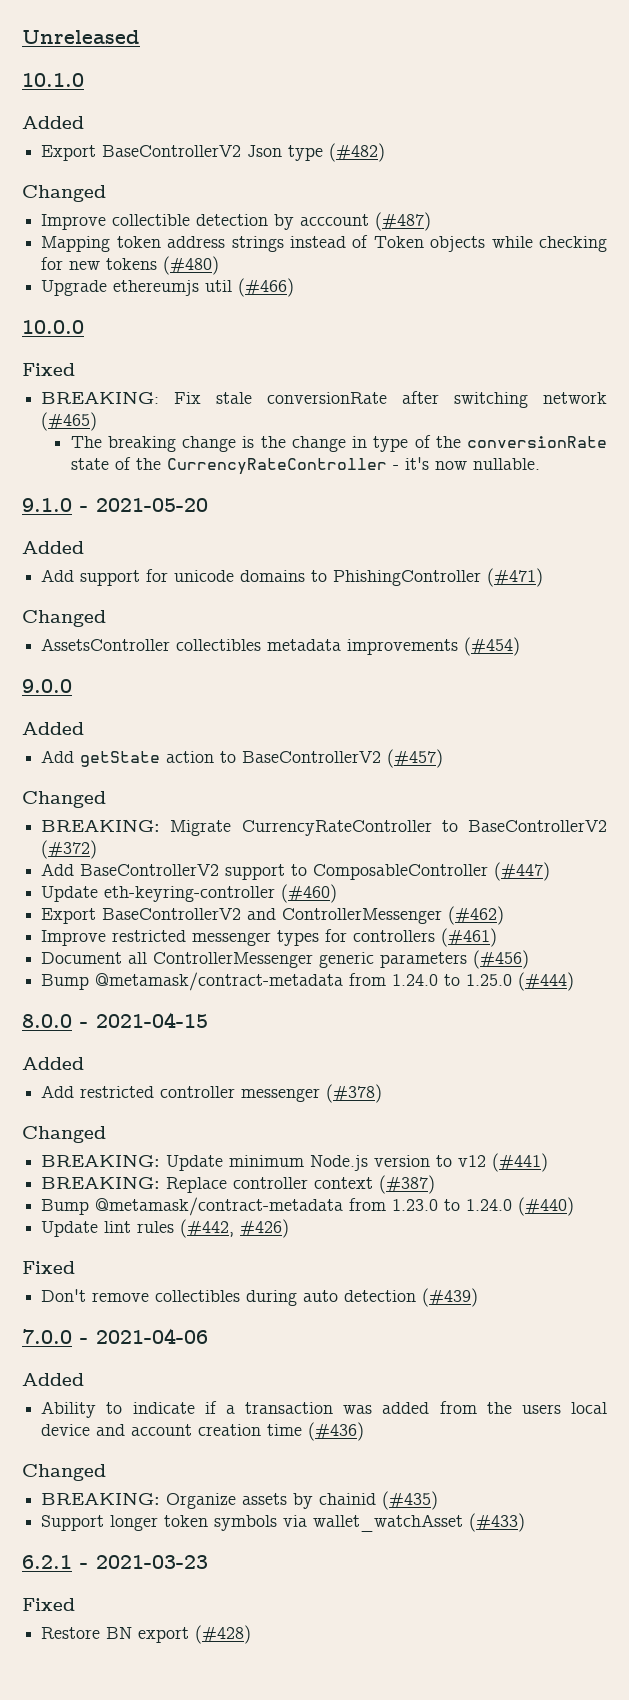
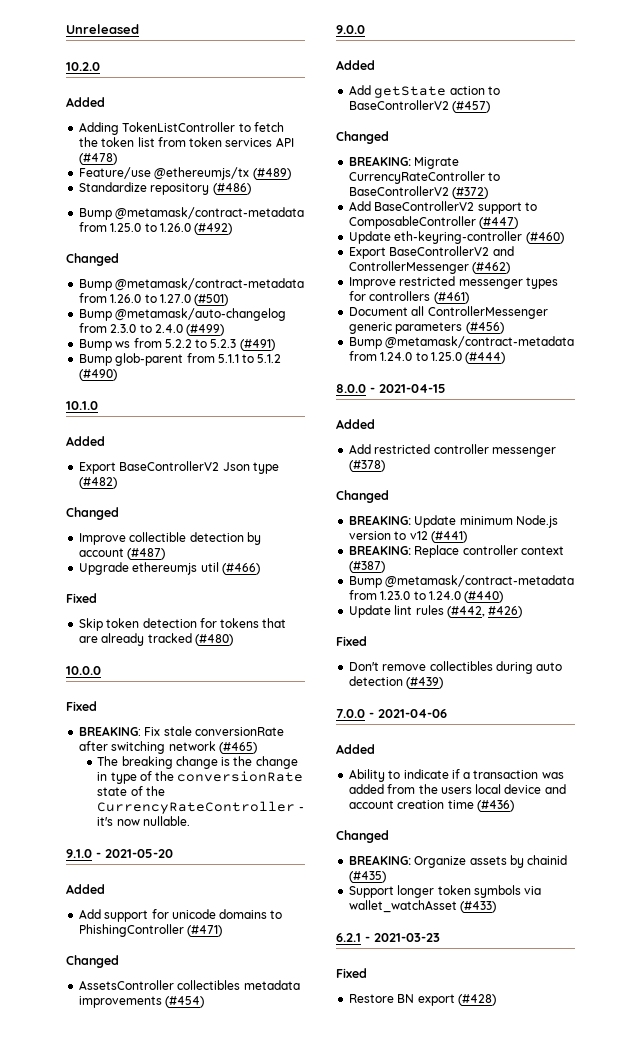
(140, 37) none -> [66,62,100,71] [66,97,105,107] [79,122,284,135] [79,137,294,147] [79,153,118,165] [79,167,291,180] [79,182,251,195] [79,207,305,220] [79,222,233,235] [66,253,119,266] [79,278,305,291] [79,293,229,306] [79,308,287,321] [79,323,225,336] [79,338,275,351] [79,353,282,366] [79,369,118,381] // 10.2.0 // Added // Adding TokenListController to fetch the token list from token services API (#478) // Feature/use @ethereumjs/tx (#489) // Standardize repository (#486) // Bump @metamask/contract-metadata from 1.25.0 to 1.26.0 (#492) // Changed // Bump @metamask/contract-metadata from 1.26.0 to 1.27.0 (#501) // Bump @metamask/auto-changelog from 2.3.0 to 2.4.0 (#499) // Bump ws from 5.2.2 to 5.2.3 (#491) // Bump glob-parent from 5.1.1 to 5.1.2 (#490)
[300,214,370,226] acccount -> [79,548,125,557] account
[41,235,608,252] [41,256,220,275] [41,278,295,297] Mapping token address strings instead of Token objects while checking for new tokens (#480) // Upgrade ethereumjs util (#466) -> [79,562,260,575] [66,593,97,603] [79,618,287,631] [79,633,233,646] Upgrade ethereumjs util (#466) // Fixed // Skip token detection for tokens that are already tracked (#480)

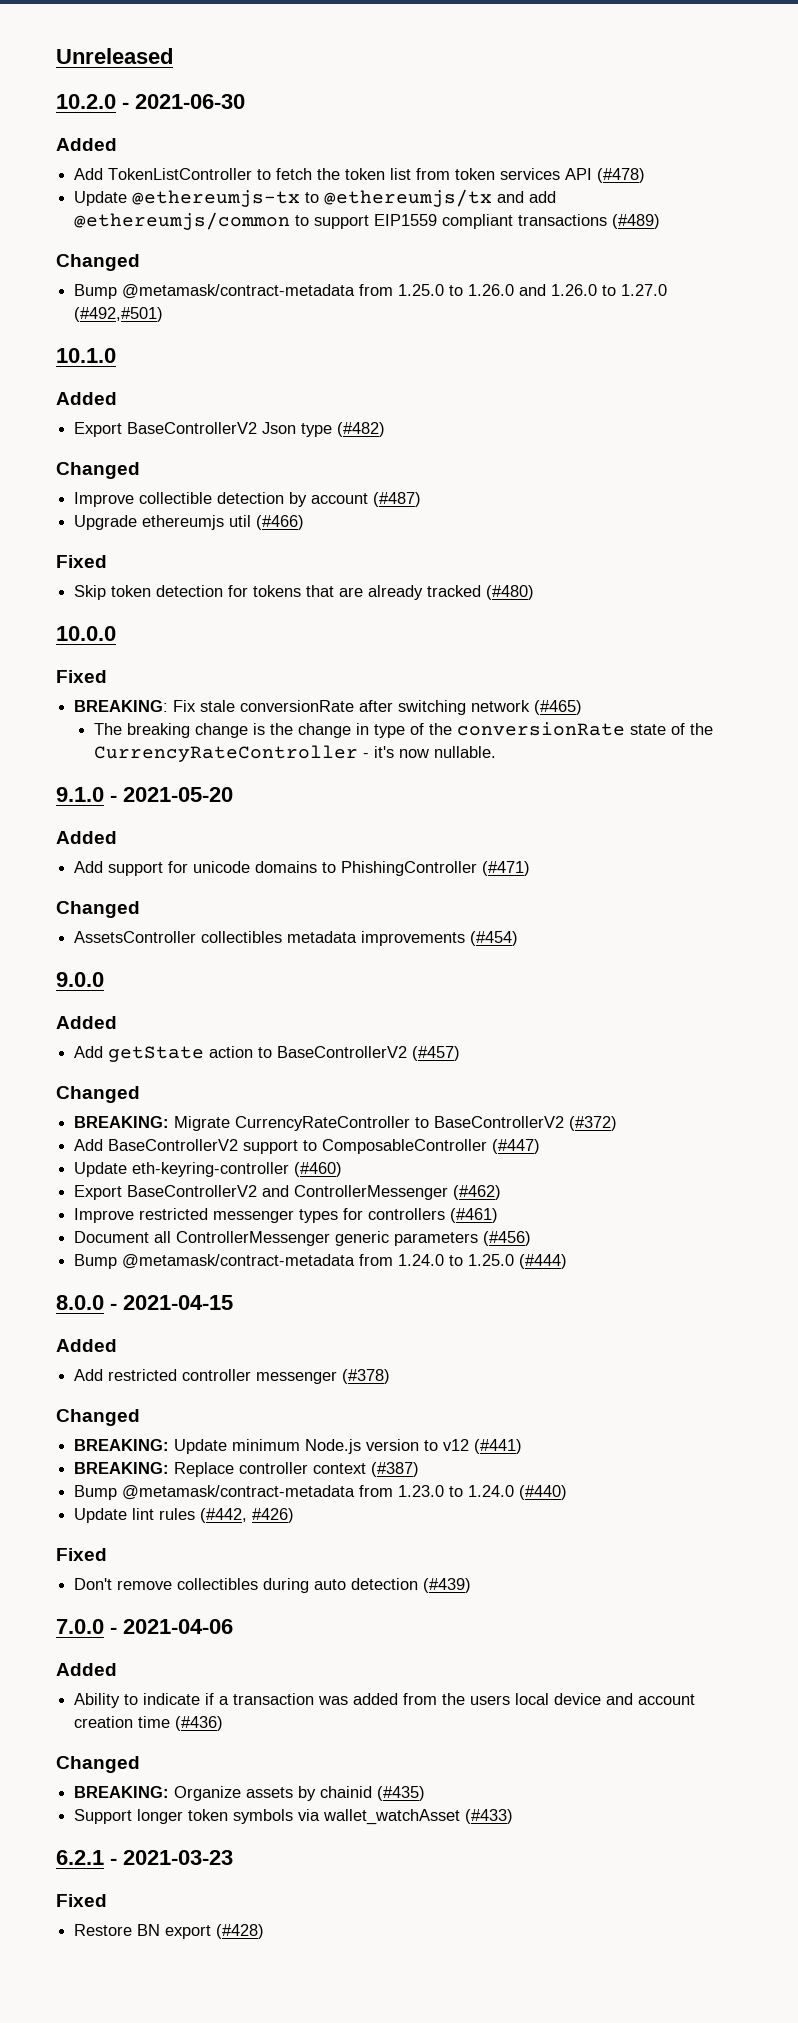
[66,97,105,107] [79,122,120,135] // Added // Adding -> [122,94,245,109] [56,138,117,151] [74,168,104,180] - 2021-06-30 // Added // Add
[79,167,291,180] [79,182,251,195] Feature/use @ethereumjs/tx (#489) // Standardize repository (#486) -> [74,189,557,207] [74,212,661,230] [56,254,140,271] Update @ethereumjs-tx to @ethereumjs/tx and add @ethereumjs/common to support EIP1559 compliant transactions (#489) // Changed
[194,223,233,235] [66,253,119,266] [79,278,305,291] [79,293,229,306] [79,308,287,321] [79,323,225,336] [79,338,275,351] [79,353,282,366] [79,369,118,381] (#492) // Changed // Bump @metamask/contract-metadata from 1.26.0 to 1.27.0 (#501) // Bump @metamask/auto-changelog from 2.3.0 to 2.4.0 (#499) // Bump ws from 5.2.2 to 5.2.3 (#491) // Bump glob-parent from 5.1.1 to 5.1.2 (#490) -> [519,284,668,296] [74,307,164,322] and 1.26.0 to 1.27.0 (#492,#501)

